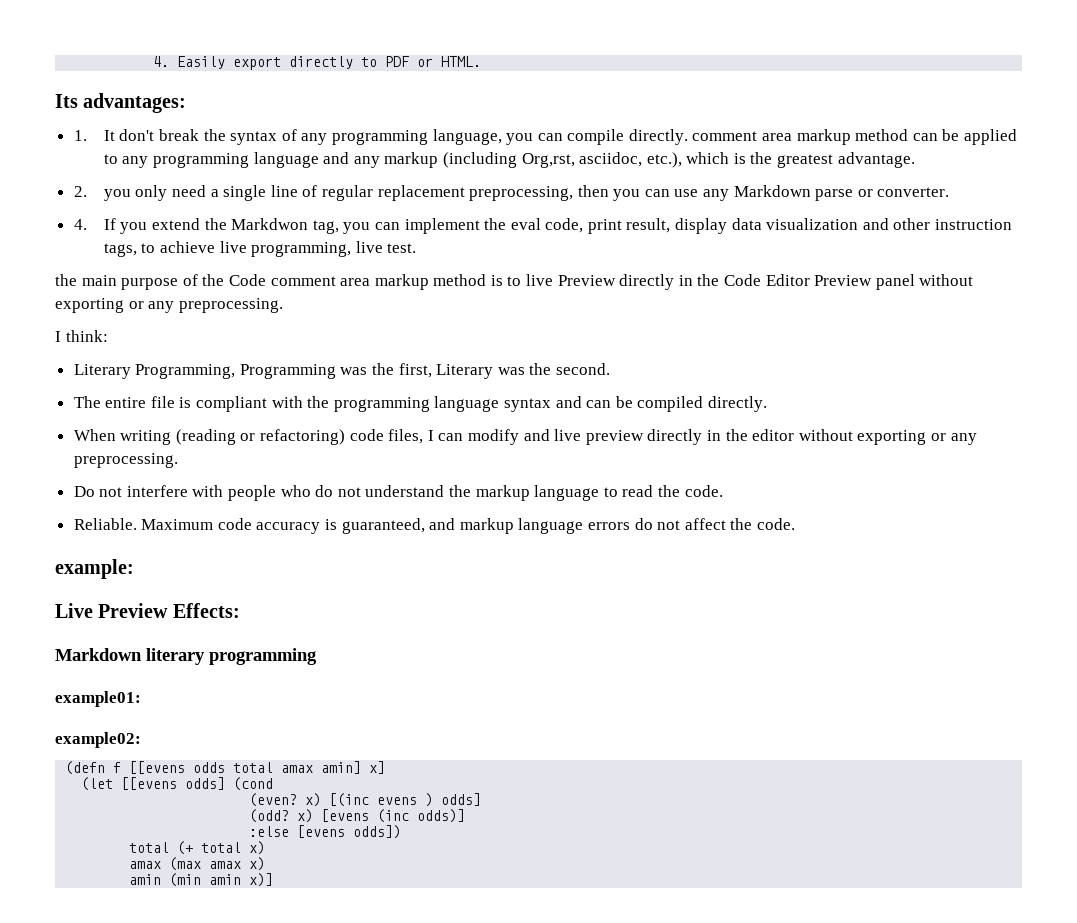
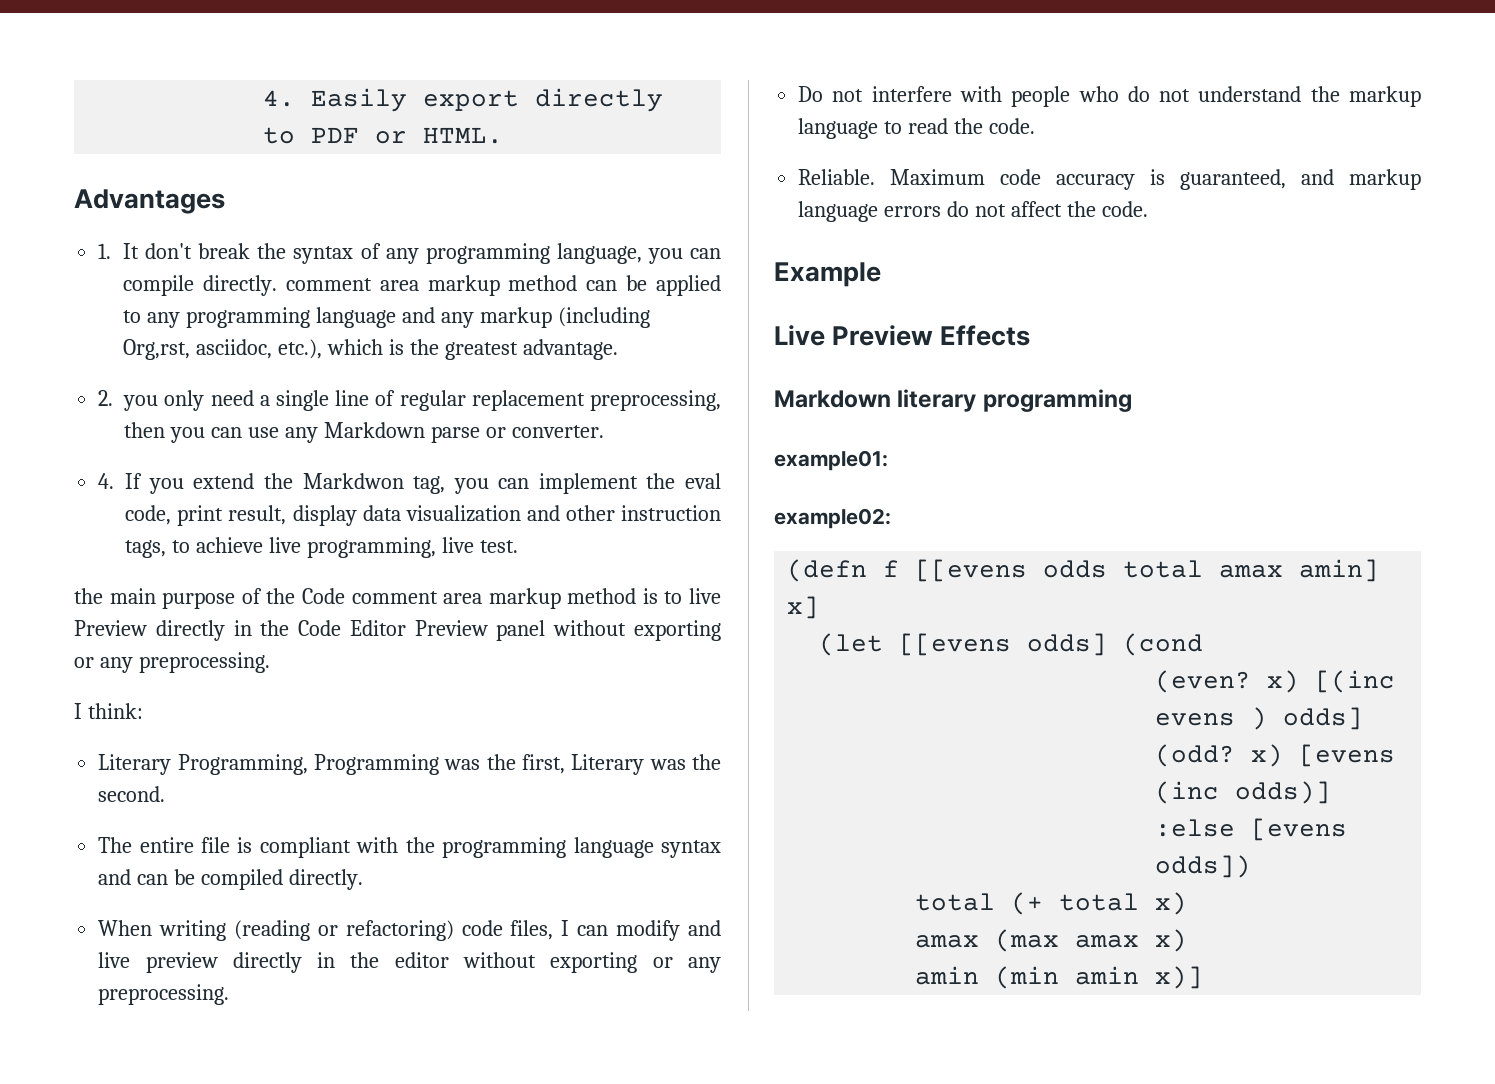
[55,93,187,113] Its advantages: -> [74,189,225,214] Advantages
[55,559,134,579] example: -> [774,262,881,287] Example
[172,603,240,618] Effects: -> [940,325,1031,346] Effects

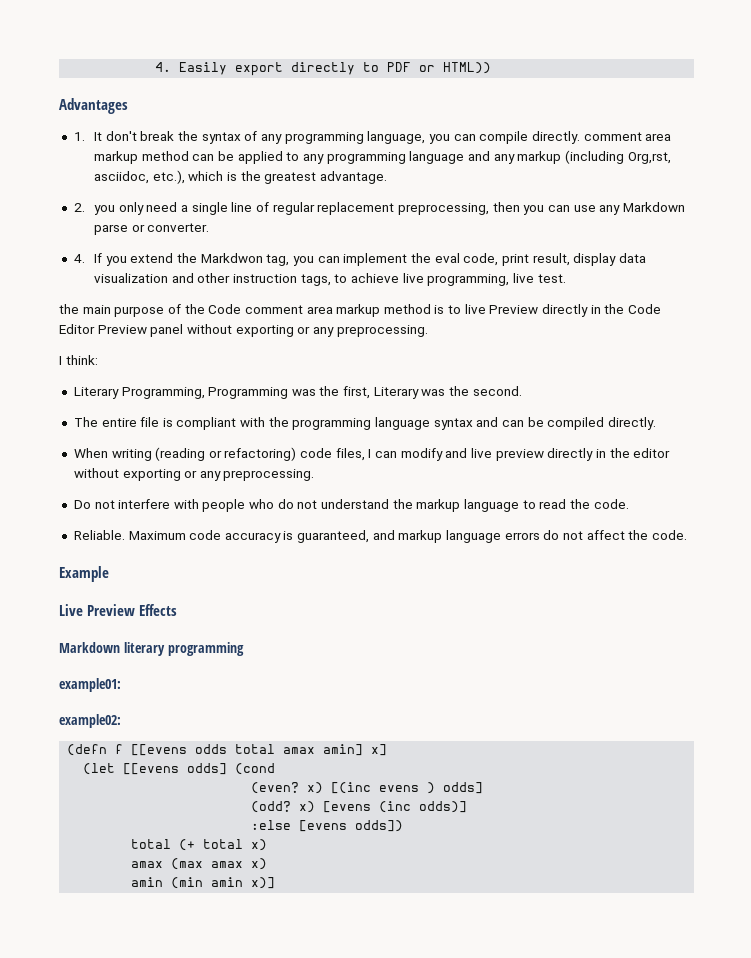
[423,127,504,144] HTML. -> [443,62,492,74] HTML))

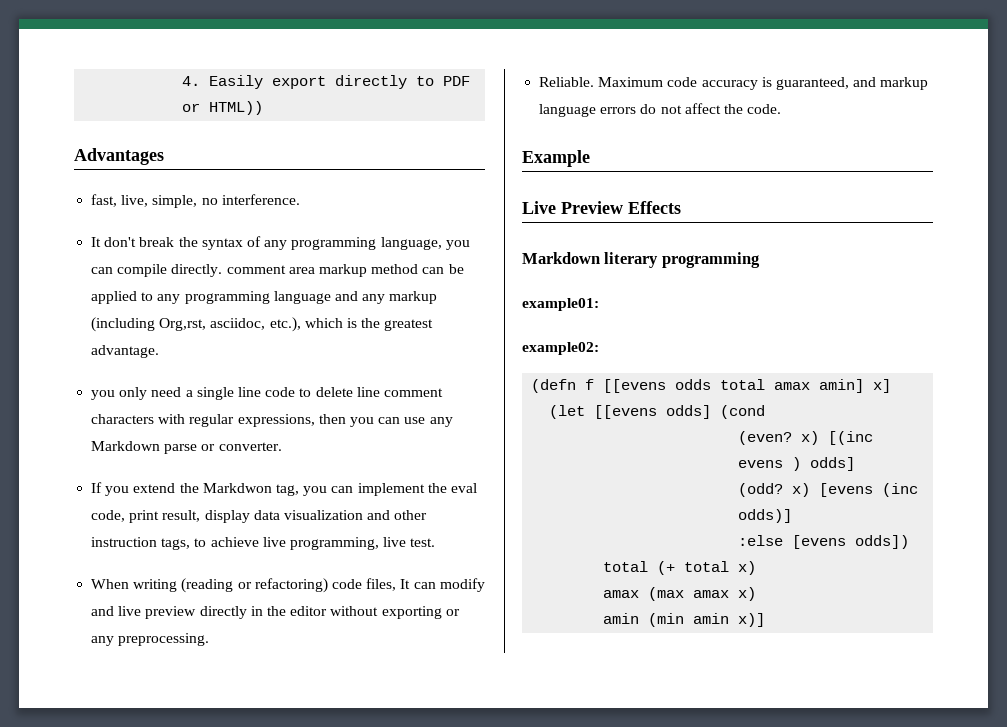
[73,132,85,141] 1. -> [91,194,300,208] fast, live, simple, no interference. //
[73,203,85,212] 2. -> (160, 351) none
[256,202,490,215] of regular replacement preprocessing, -> [265,387,443,397] [91,414,315,427] code to delete line comment characters with regular expressions,
[73,254,85,263] 4. -> (282, 446) none
[59,304,661,317] [59,324,428,337] [59,355,98,365] [73,386,522,399] [73,417,656,430] // the main purpose of the Code comment area markup method is to live Preview directly in the Code Editor Preview panel without exporting or any preprocessing. // I think: // Literary Programming, Programming was the first, Literary was the second. // The entire file is compliant with the programming language syntax and can be compiled directly. -> (436, 542) none
[368,449,372,458] I -> [400,579,411,589] It
[73,499,629,512] // Do not interfere with people who do not understand the markup language to read the code. -> (210, 639) none

